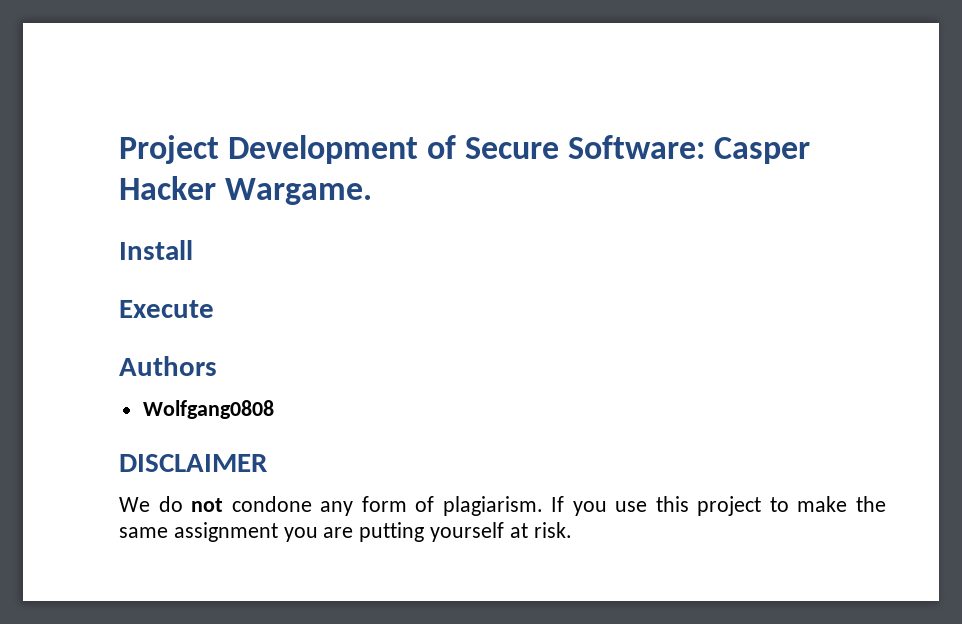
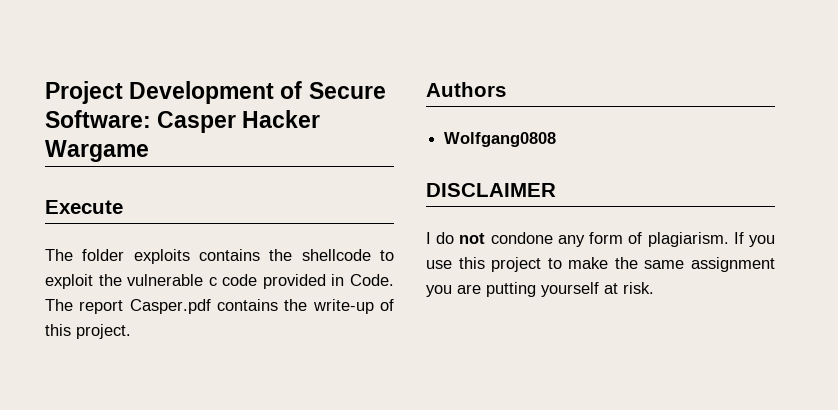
[225,178,373,205] [119,240,193,260] Wargame. // Install -> [45,140,149,162] Wargame
(214, 309) none -> [45,249,394,264] [45,274,394,289] [45,299,394,314] [45,324,131,339] // The folder exploits contains the shellcode to exploit the vulnerable c code provided in Code. The report Casper.pdf contains the write-up of this project.
[119,497,150,512] We -> [426,232,431,244] I

